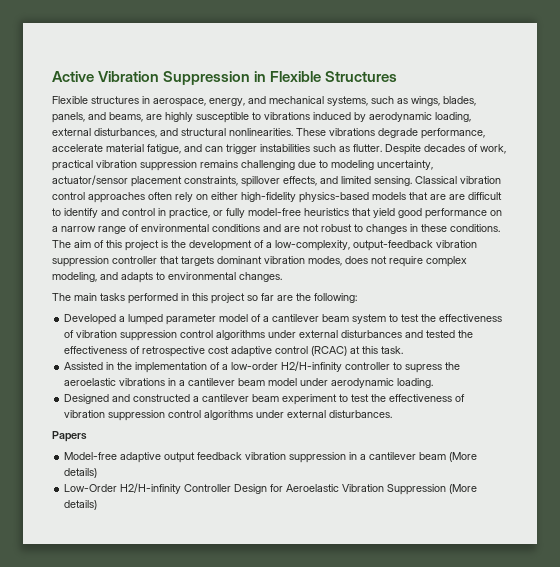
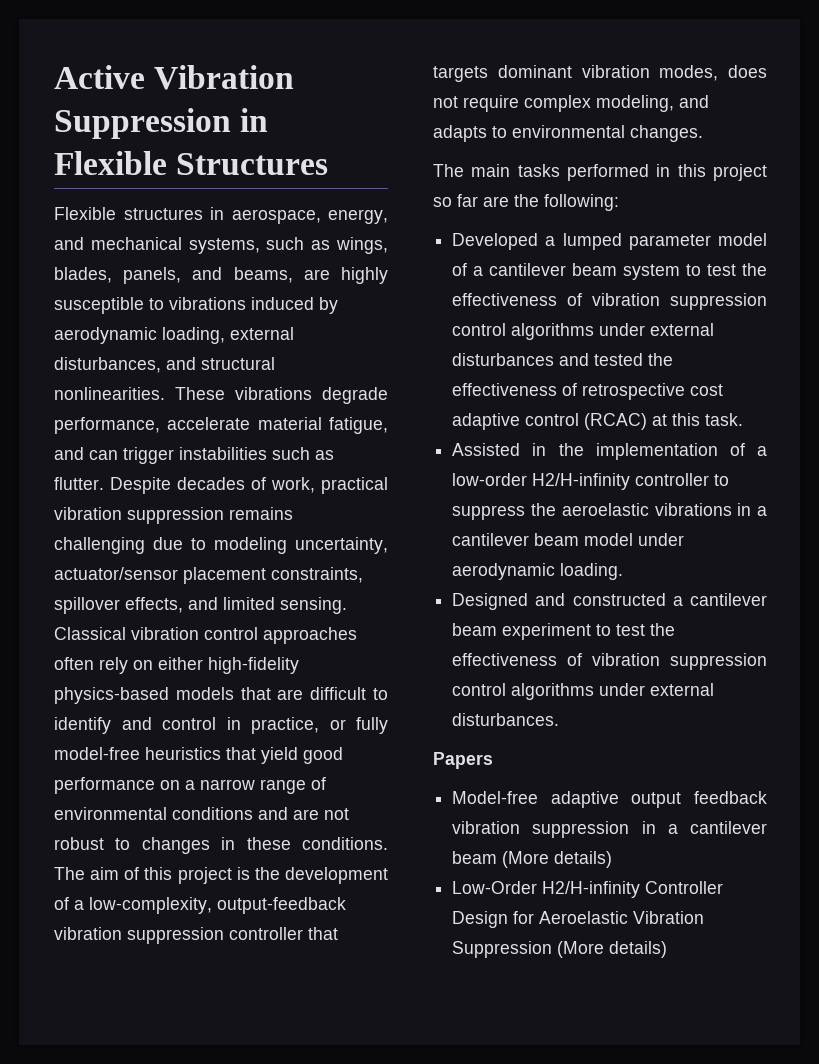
[449,194,465,200] are -> (304, 694) none
[405,364,443,373] supress -> [452,505,526,520] suppress

